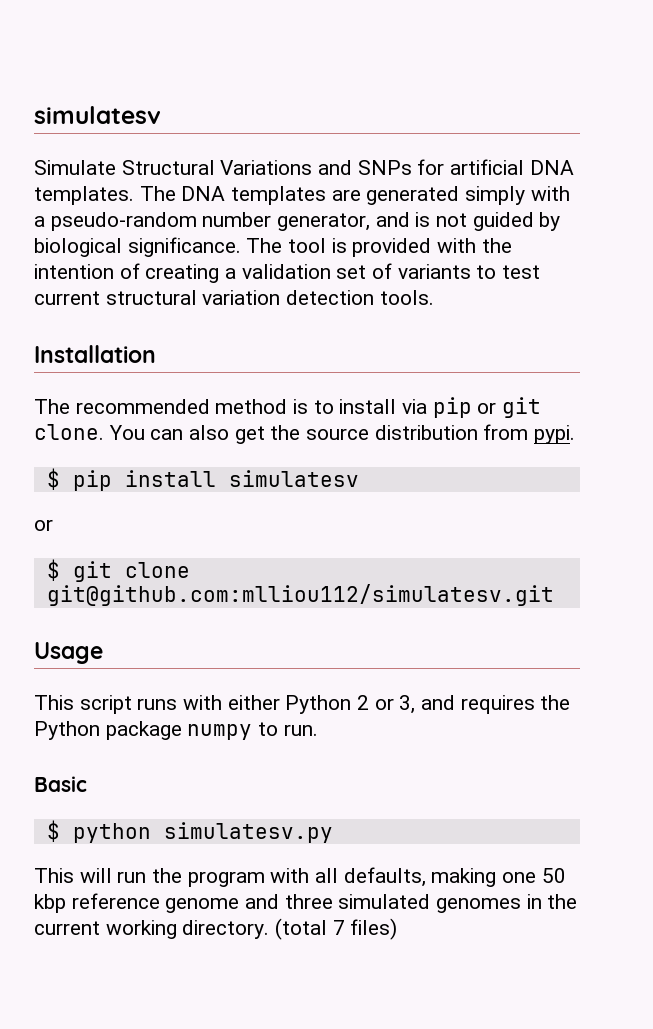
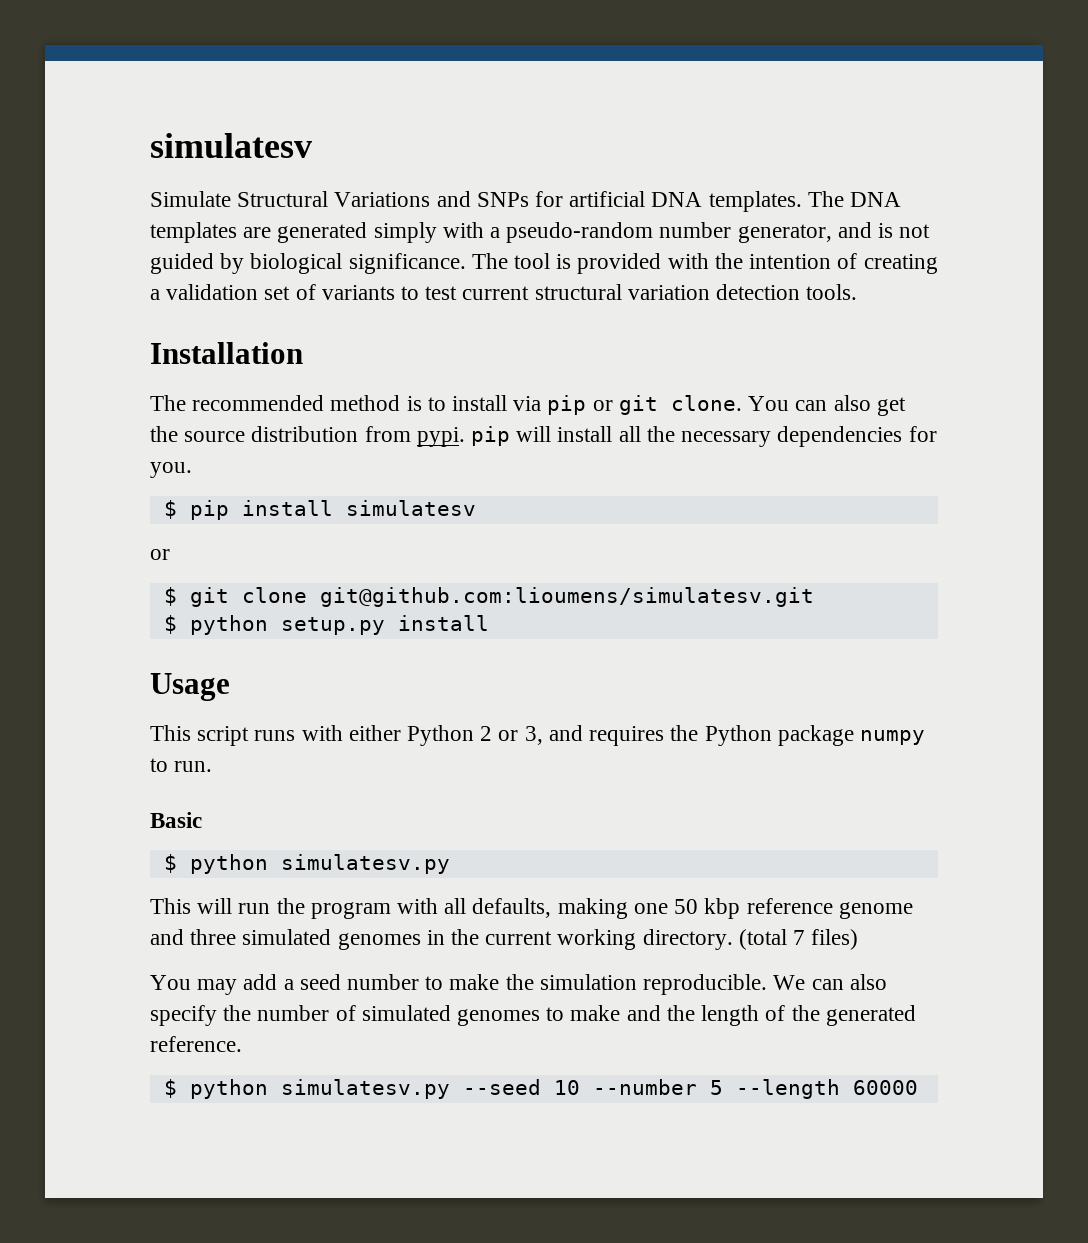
(576, 434) none -> [471,426,937,447] [150,462,192,478] pip will install all the necessary dependencies for you.
[46,584,554,606] git@github.com:mlliou112/simulatesv.git -> [319,587,814,607] [163,615,489,635] git@github.com:lioumens/simulatesv.git // $ python setup.py install
(398, 929) none -> [150,974,887,995] [150,1005,916,1026] [150,1036,242,1052] [163,1079,918,1099] // You may add a seed number to make the simulation reproducible. We can also specify the number of simulated genomes to make and the length of the generated reference. // $ python simulatesv.py --seed 10 --number 5 --length 60000

